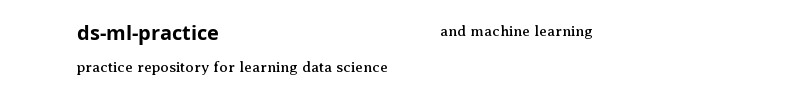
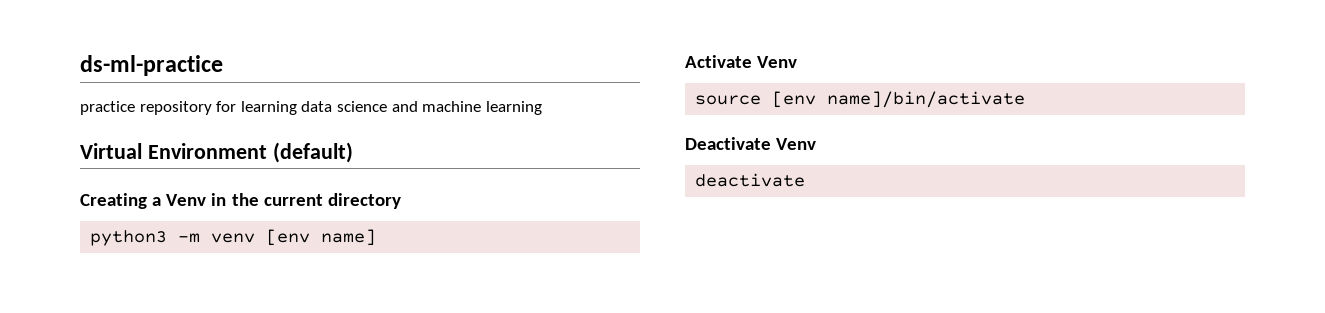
(594, 32) none -> [80,142,353,163] [80,193,401,209] [90,229,377,246] [685,55,798,68] [695,91,1026,108] [685,137,817,150] [695,173,806,187] // Virtual Environment (default) // Creating a Venv in the current directory // python3 -m venv [env name] // Activate Venv // source [env name]/bin/activate // Deactivate Venv // deactivate

